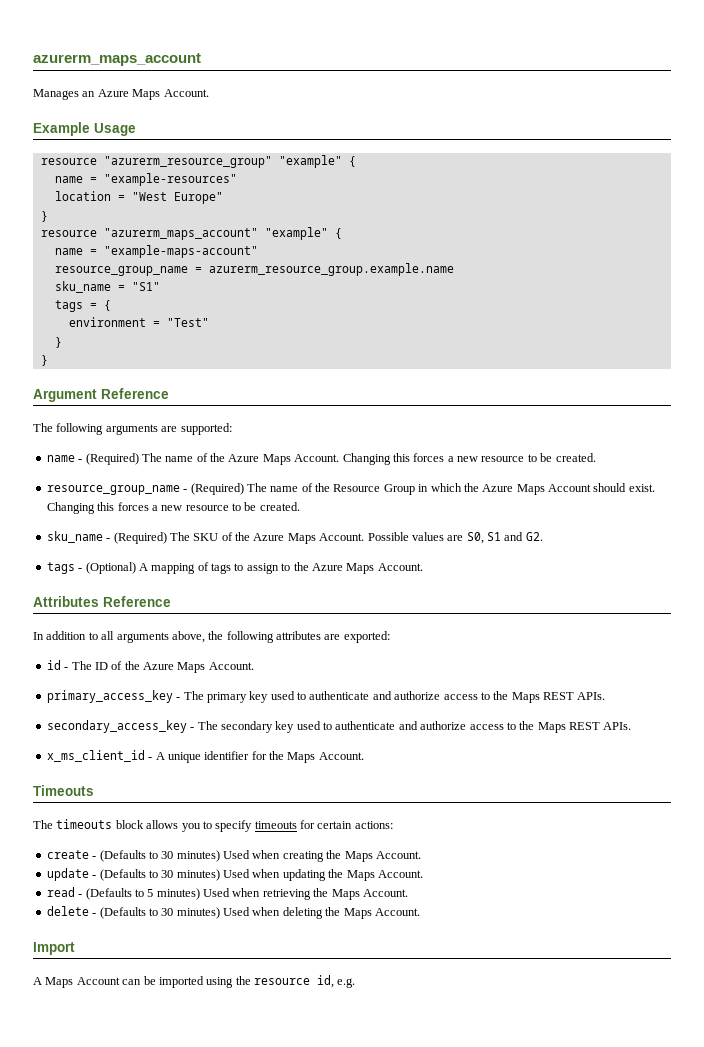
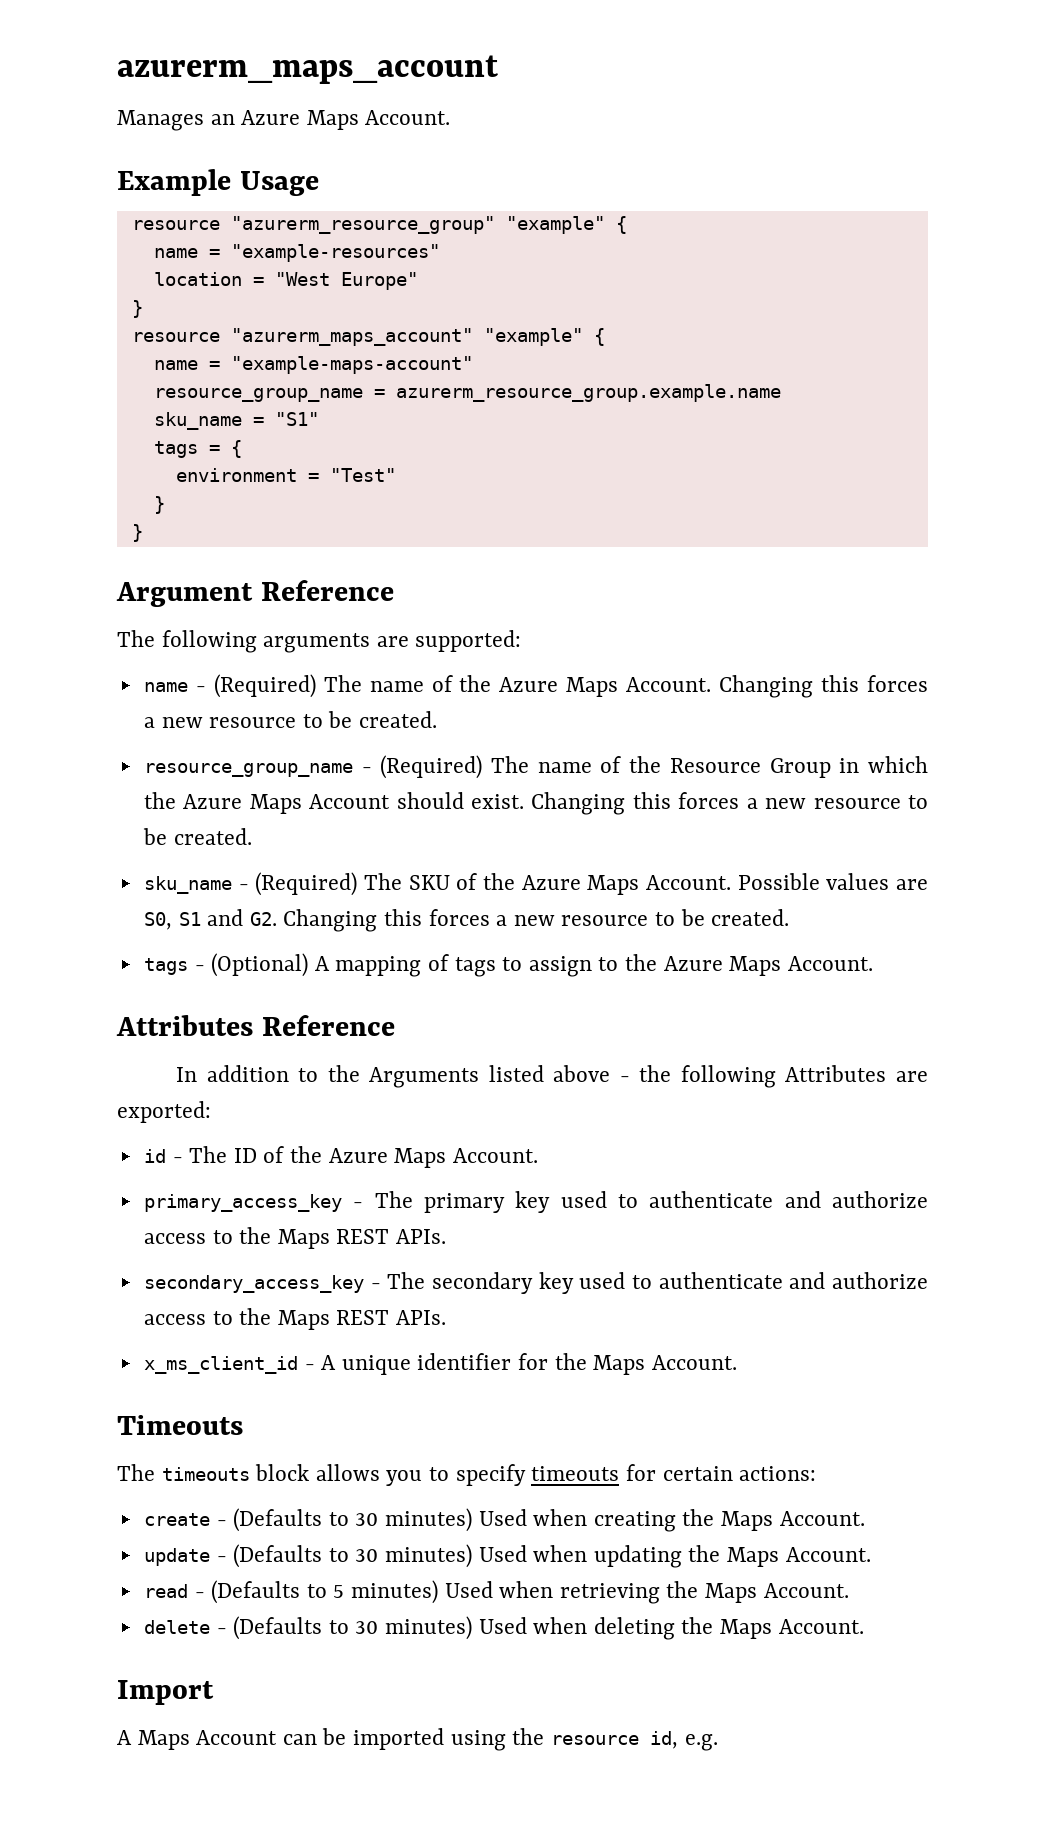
(543, 536) none -> [283,909,790,932] Changing this forces a new resource to be created.
[101,631,205,643] all arguments above, -> [327,1065,630,1088] the Arguments listed above -
[276,631,321,640] attributes -> [785,1065,887,1082] Attributes

